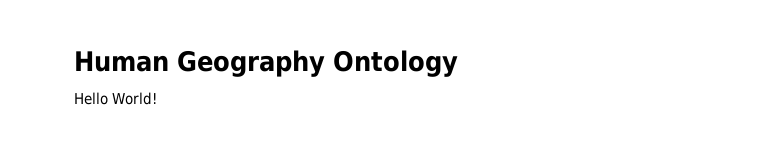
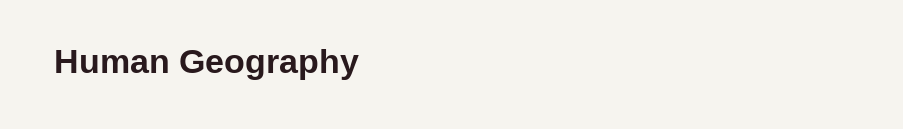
[333,50,458,77] [74,92,157,105] Ontology // Hello World! -> (360, 64) none

